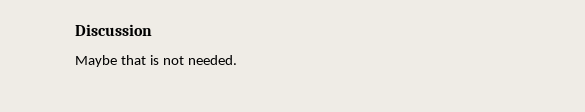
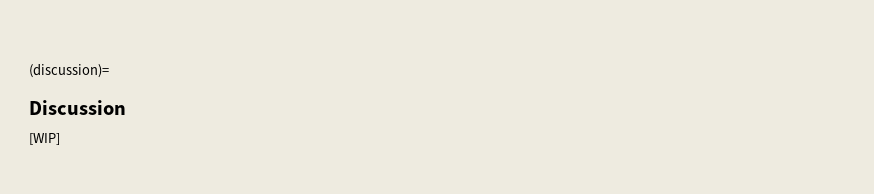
(75, 30) none -> [29,64,109,78] (discussion)= //
[75,55,237,67] Maybe that is not needed. -> [29,133,60,145] [WIP]

